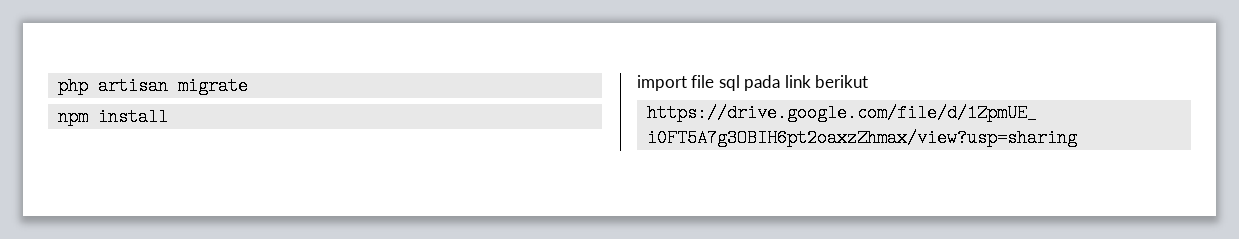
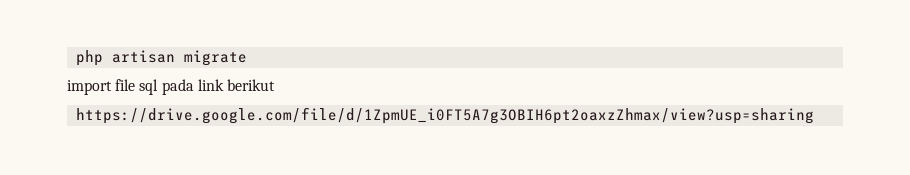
[57,108,168,126] // npm install -> (248, 58) none

